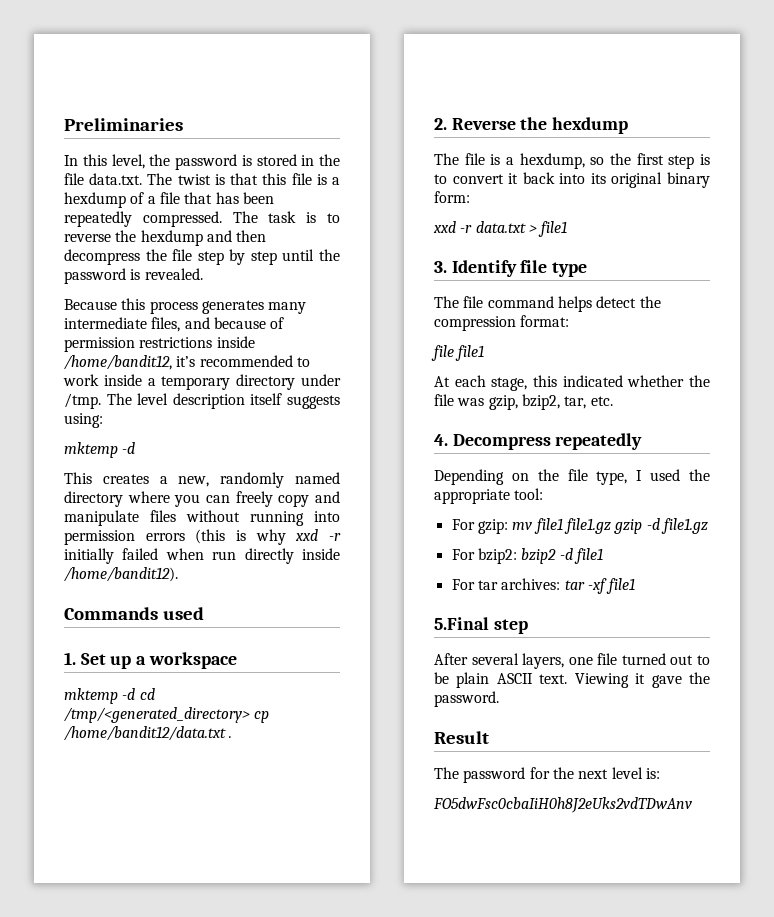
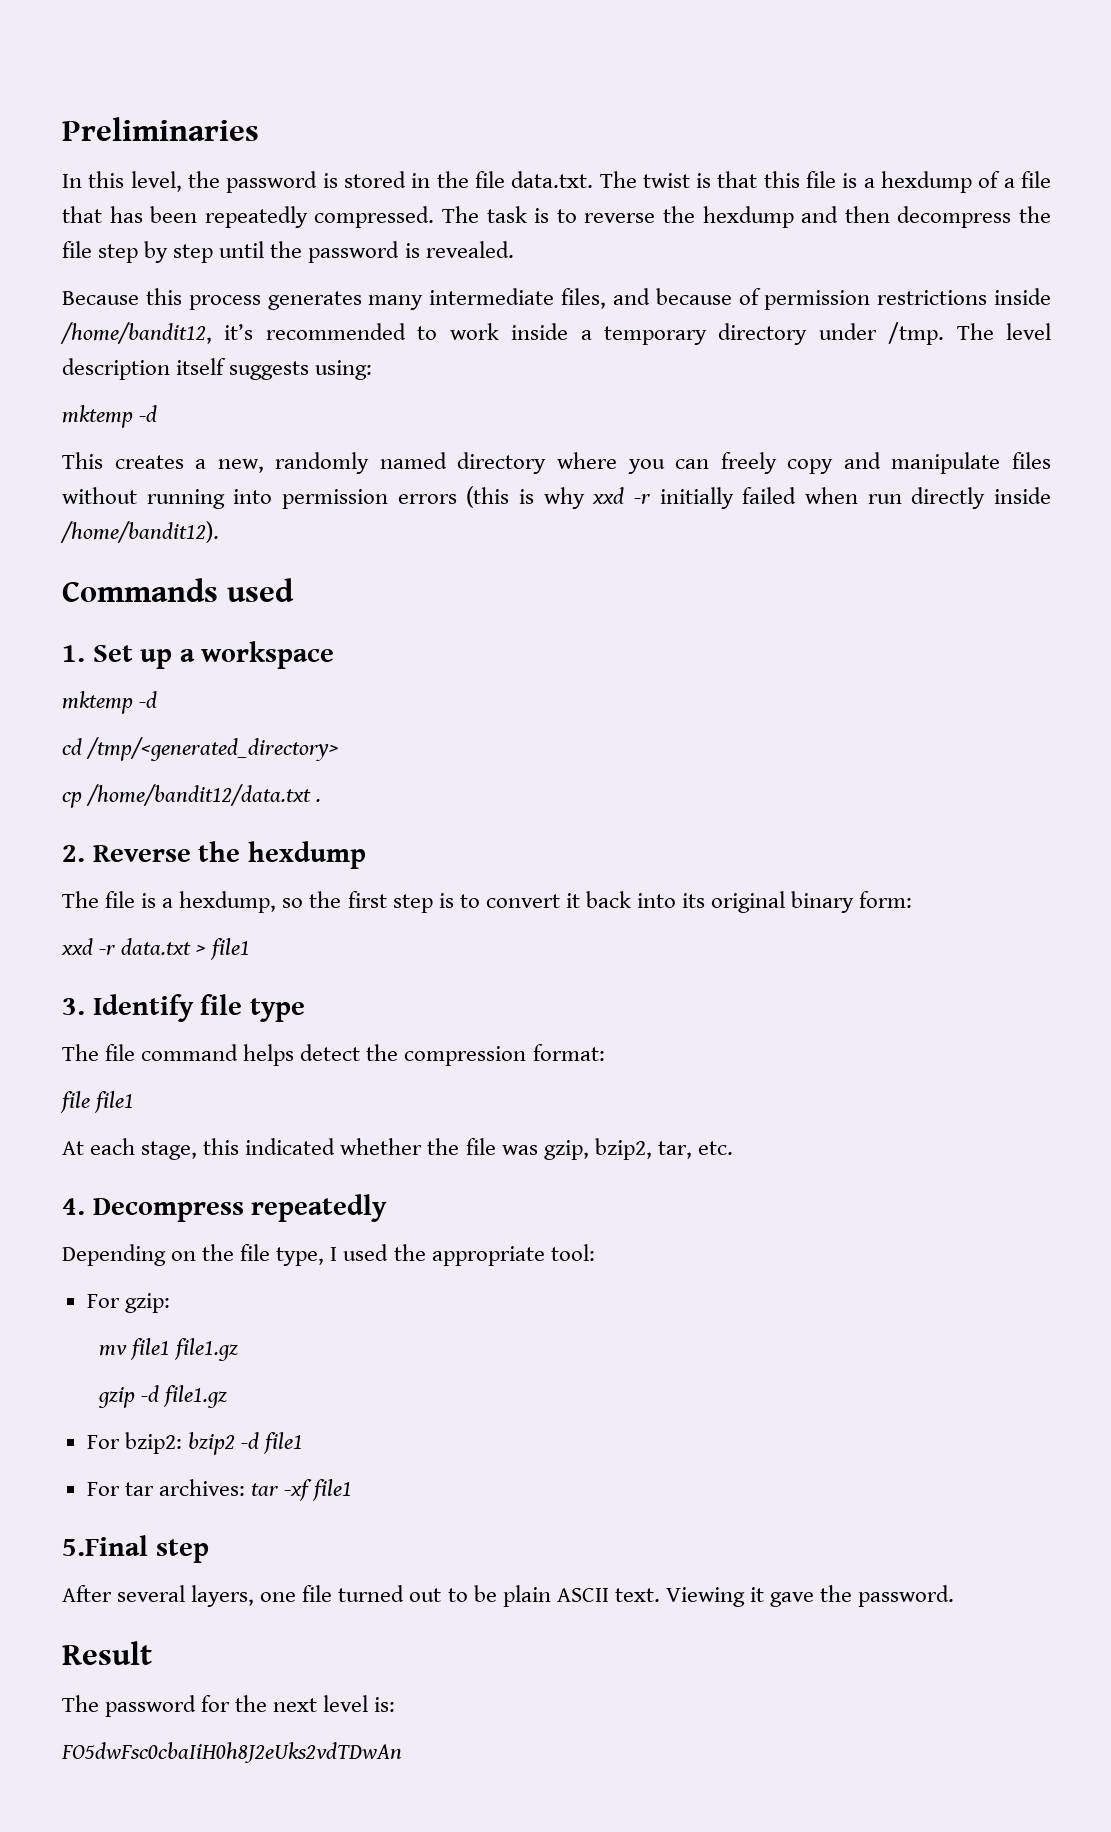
(136, 694) none -> (158, 699) //
(250, 715) none -> (340, 749) //
(508, 526) none -> (170, 1303) //
(611, 526) none -> (239, 1349) //
[433,797,692,813] FO5dwFsc0cbaIiH0h8J2eUks2vdTDwAnv -> [61,1742,402,1763] FO5dwFsc0cbaIiH0h8J2eUks2vdTDwAn

